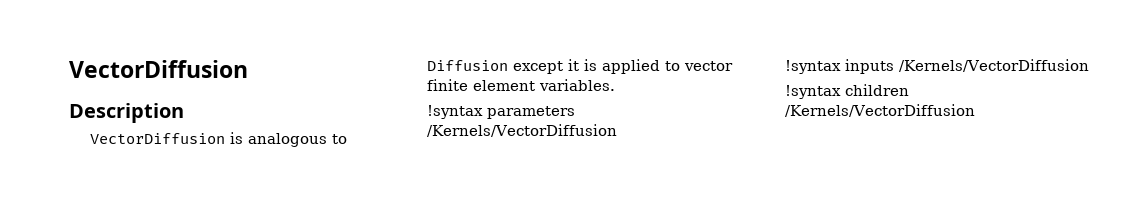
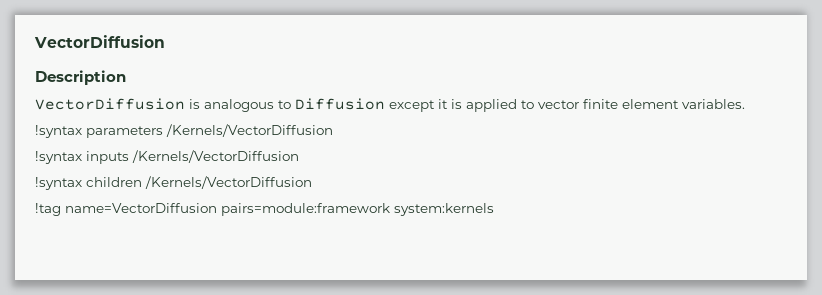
(975, 110) none -> [35,203,494,216] // !tag name=VectorDiffusion pairs=module:framework system:kernels

